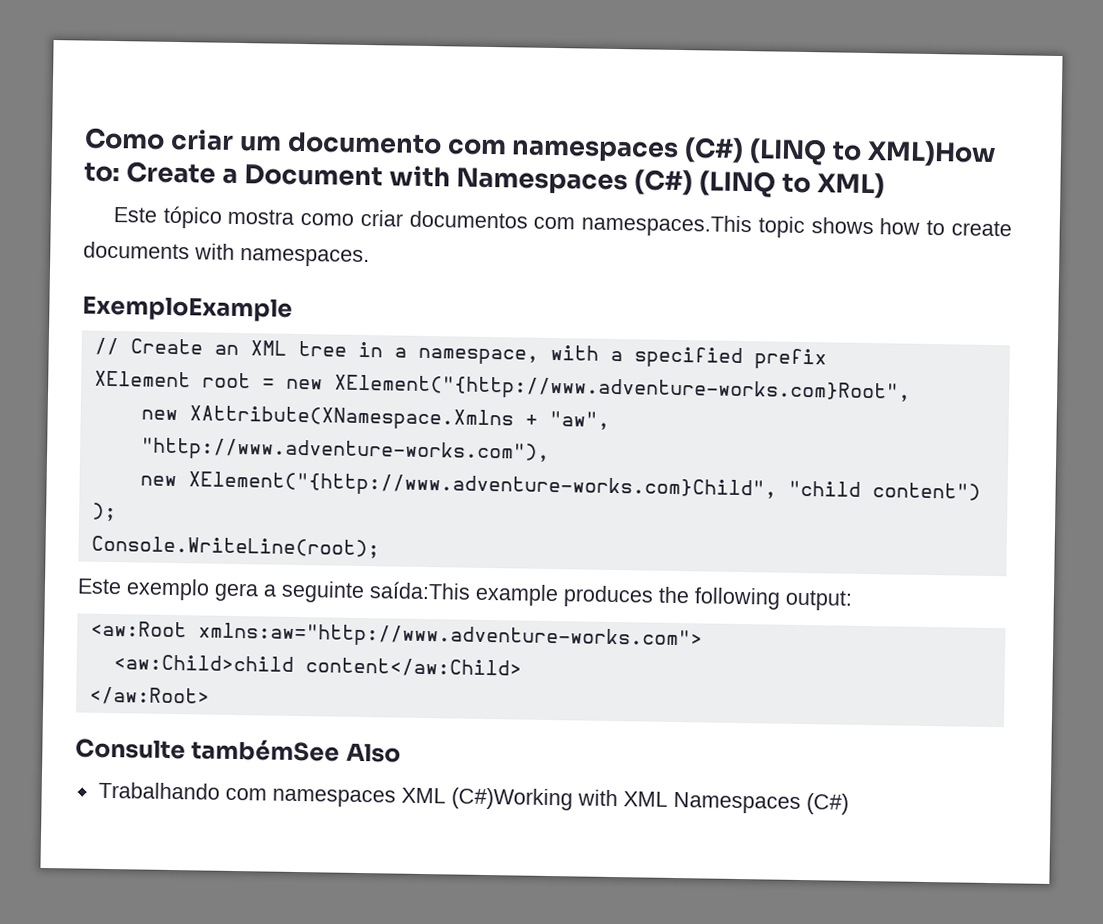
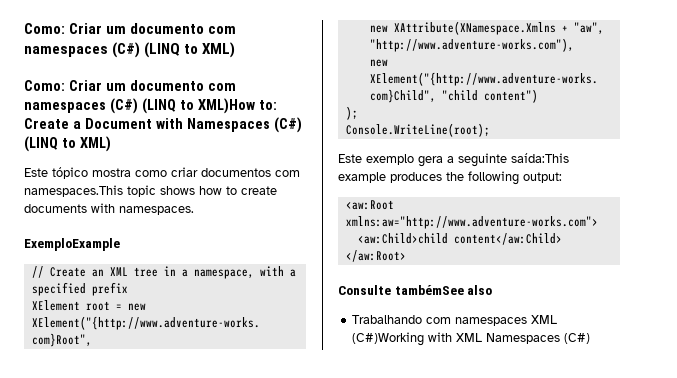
[84,127,234,151] Como criar -> [24,23,237,34] [24,42,236,58] [24,80,102,91] Como: Criar um documento com namespaces (C#) (LINQ to XML) // Como: Criar
[345,742,401,763] Also -> [467,285,493,295] also

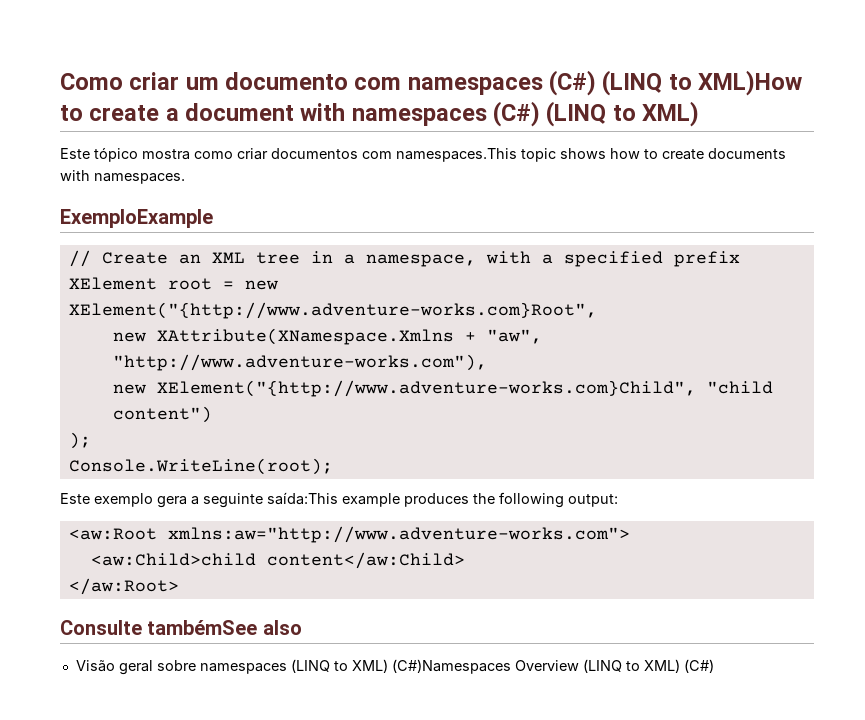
[24,23,237,34] [24,42,236,58] [24,80,102,91] Como: Criar um documento com namespaces (C#) (LINQ to XML) // Como: Criar -> [60,72,180,90] Como criar
[258,100,277,110] [24,118,270,132] to: Create a Document with Namespaces -> [60,103,487,126] to create a document with namespaces
[352,315,558,326] [352,332,561,346] Trabalhando com namespaces XML (C#)Working with XML Namespaces -> [75,659,680,675] Visão geral sobre namespaces (LINQ to XML) (C#)Namespaces Overview (LINQ to XML)

